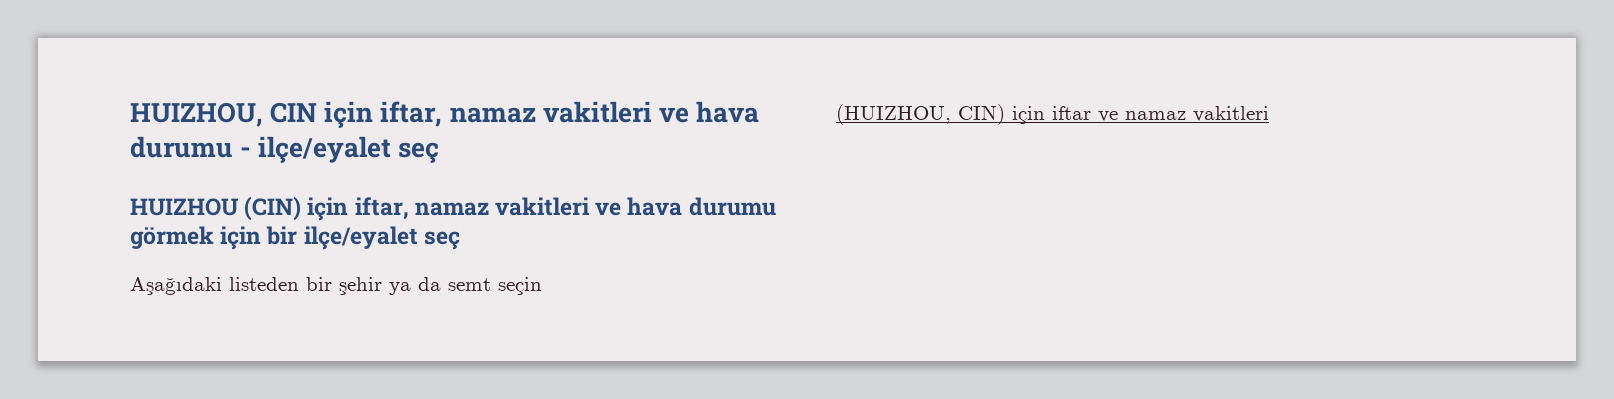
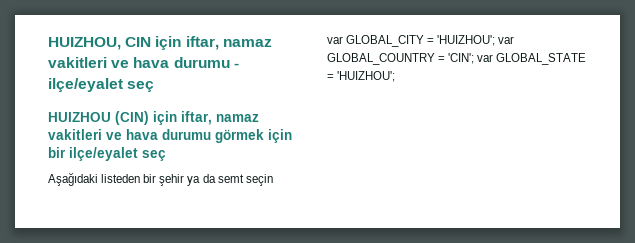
[836,104,1269,125] (HUIZHOU, CIN) için iftar ve namaz vakitleri -> [327,35,515,47] [327,53,587,65] [327,71,396,82] var GLOBAL_CITY = 'HUIZHOU'; var GLOBAL_COUNTRY = 'CIN'; var GLOBAL_STATE = 'HUIZHOU';

